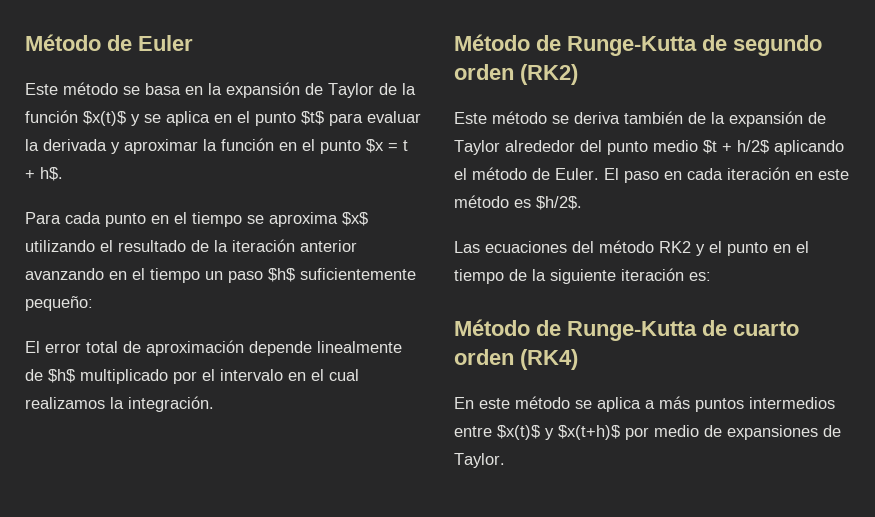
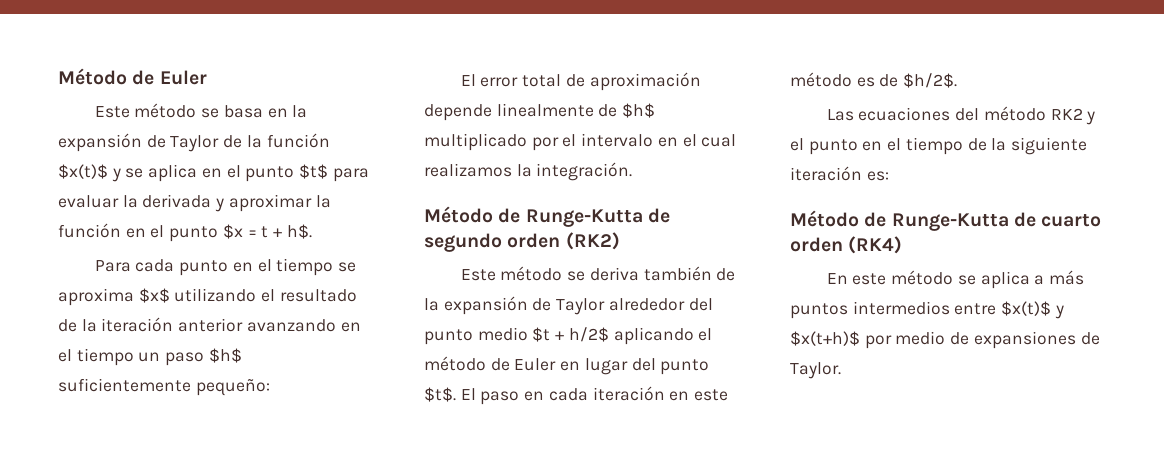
[555,168,599,180] Euler. -> [514,358,710,375] [424,387,456,402] Euler en lugar del punto $t$.
(531, 203) none -> [879,74,899,87] de

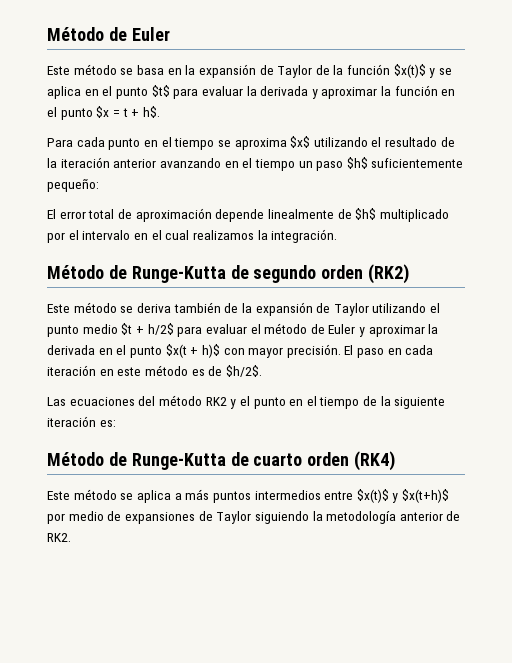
[608,298,713,311] alrededor del -> [372,303,441,313] utilizando el
[613,327,694,345] aplicando -> [177,324,247,337] para evaluar
[560,358,710,375] [424,387,456,402] en lugar del punto $t$. -> [359,324,439,337] [47,344,341,358] y aproximar la derivada en el punto $x(t + h)$ con mayor precisión.
[826,273,887,285] En este -> [47,491,70,500] Este
[790,362,841,379] Taylor. -> [216,511,461,524] [47,533,71,542] Taylor siguiendo la metodología anterior de RK2.

